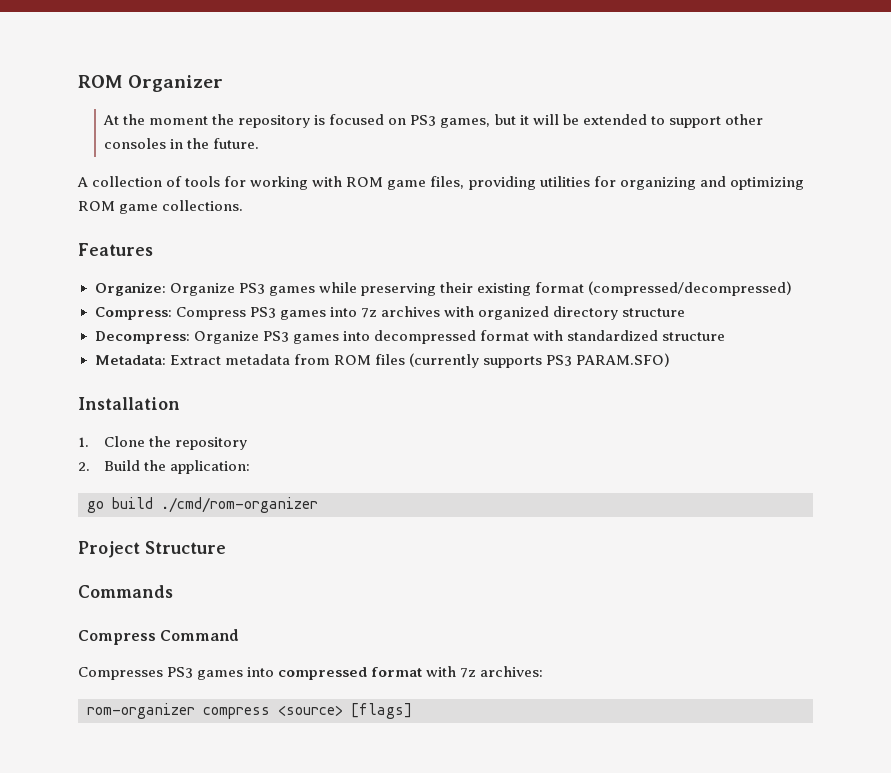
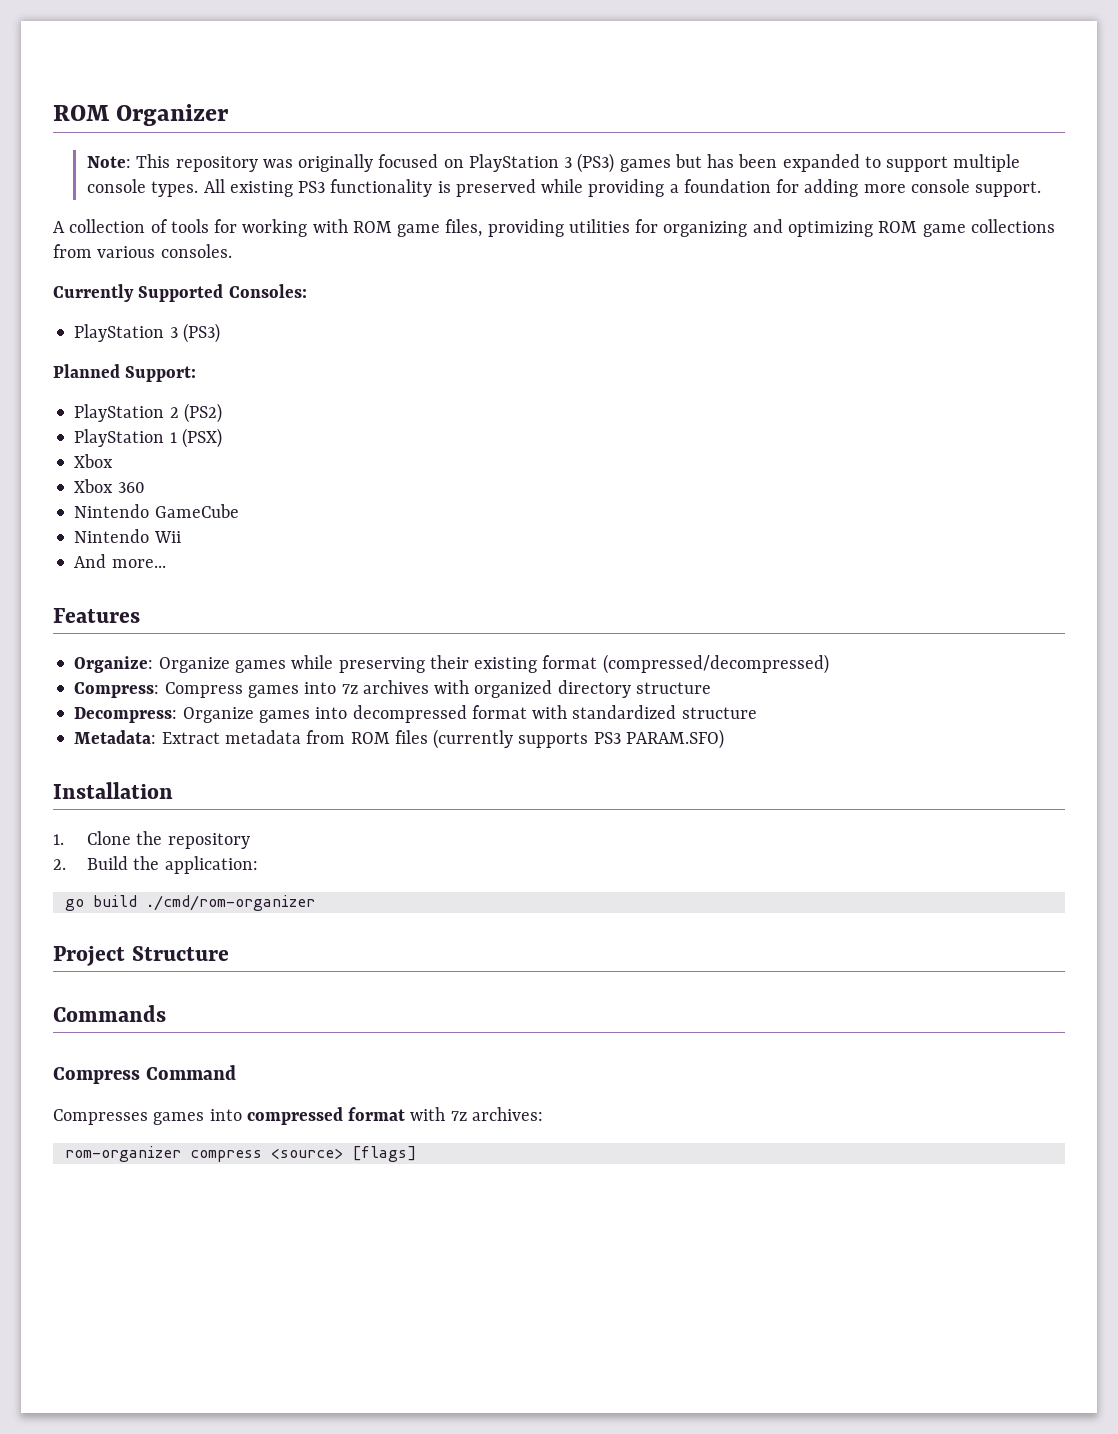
[103,114,763,128] [104,138,260,149] At the moment the repository is focused on PS3 games, but it will be extended to support other consoles in the future. -> [86,153,1021,173] [86,179,1042,197] Note: This repository was originally focused on PlayStation 3 (PS3) games but has been expanded to support multiple console types. All existing PS3 functionality is preserved while providing a foundation for adding more console support.
[162,200,244,211] collections. -> [970,219,1055,233] [53,244,232,258] [53,284,307,302] [74,323,220,343] [53,364,197,382] [74,403,222,423] [74,428,222,448] [74,454,114,468] [74,479,145,493] [74,504,239,518] [74,529,181,543] [74,554,166,568] collections from various consoles. // Currently Supported Consoles: // PlayStation 3 (PS3) // Planned Support: // PlayStation 2 (PS2) // PlayStation 1 (PSX) // Xbox // Xbox 360 // Nintendo GameCube // Nintendo Wii // And more...
[238,283,265,294] PS3 -> (230, 665) none
[249,307,276,318] PS3 -> (243, 690) none
[262,331,289,342] PS3 -> (254, 715) none
[167,667,194,678] PS3 -> (148, 1117) none

